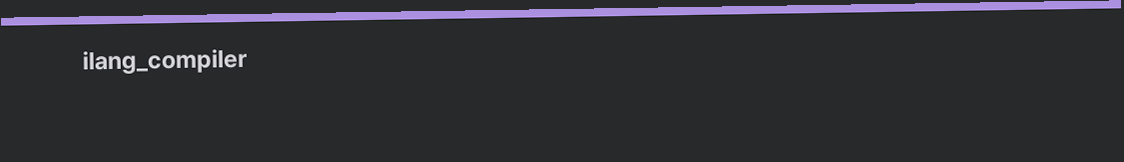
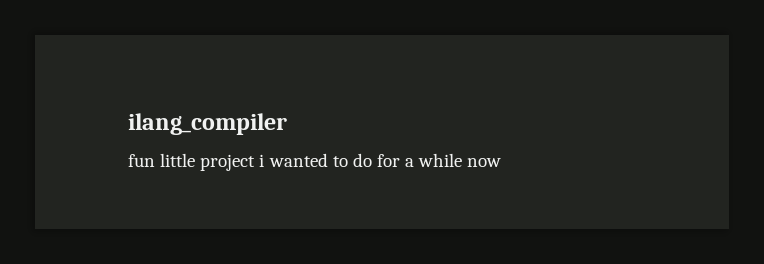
(248, 62) none -> [128,153,502,171] // fun little project i wanted to do for a while now

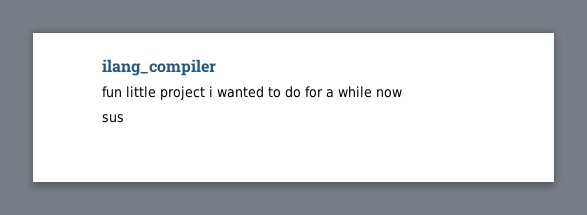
(502, 162) none -> [102,114,124,123] // sus

